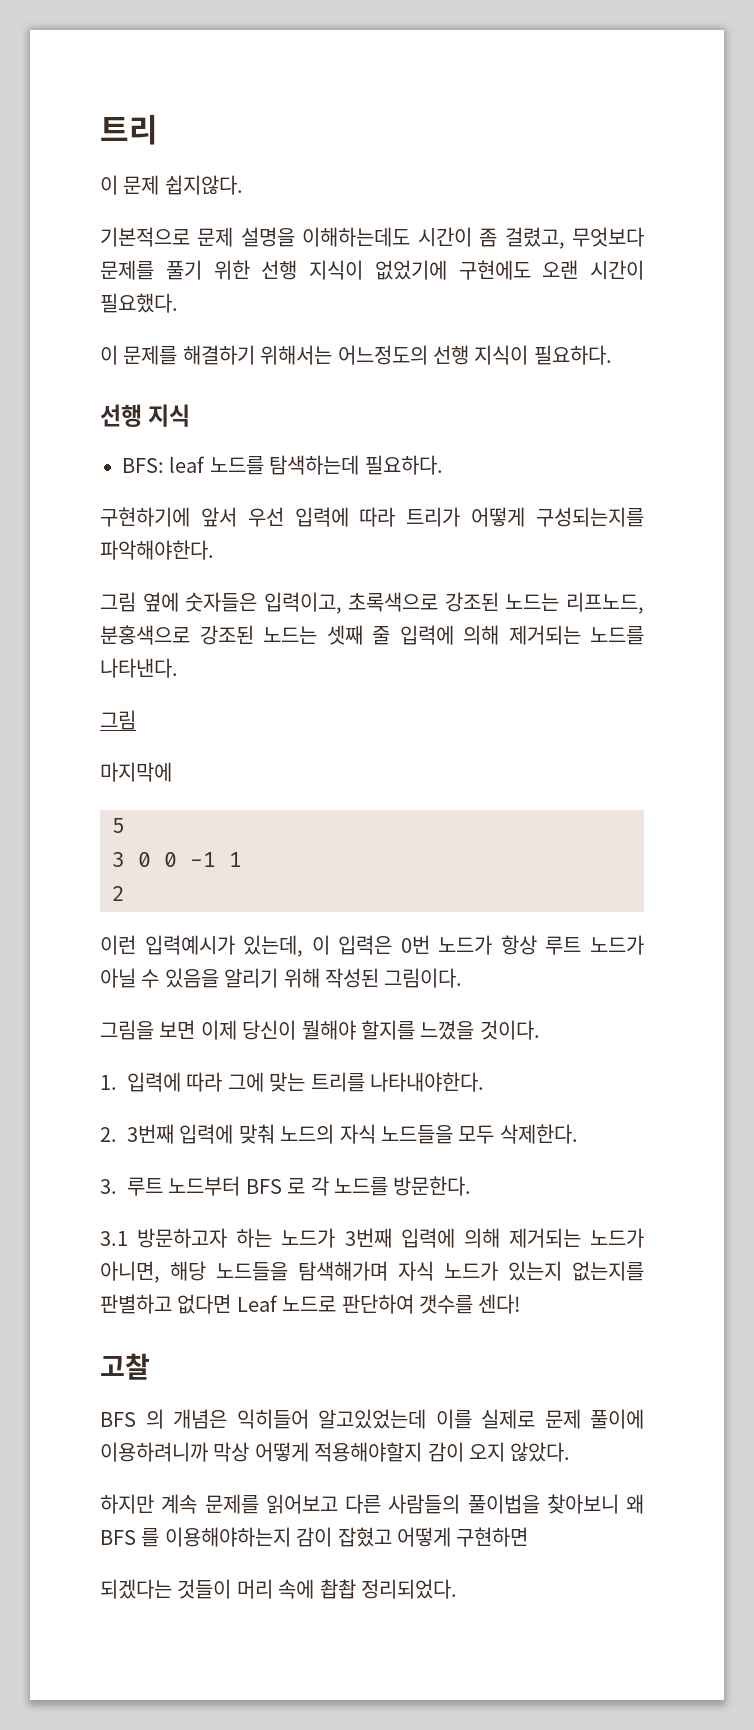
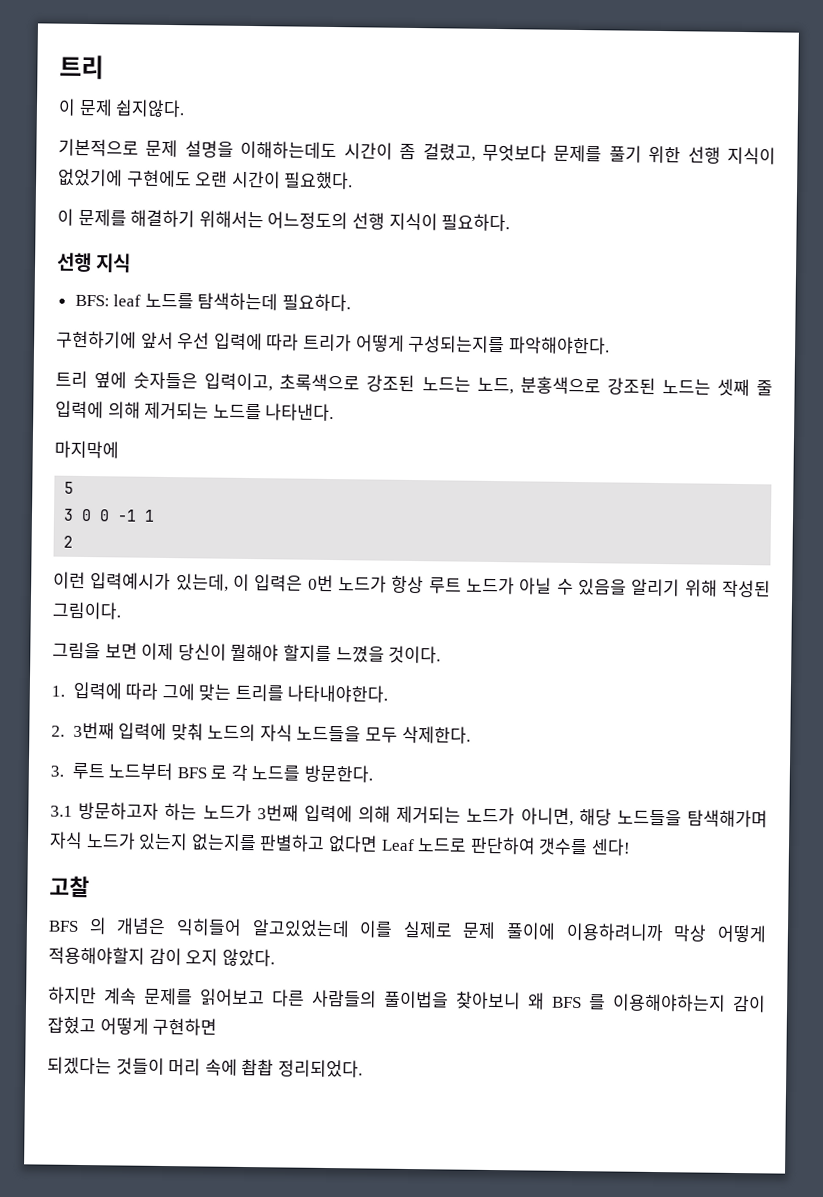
[100,592,136,612] 그림 -> [55,370,88,389] 트리
[565,592,644,614] 리프노드, -> [476,376,514,395] 노드,
[100,710,136,730] // 그림 -> (335, 412) none

